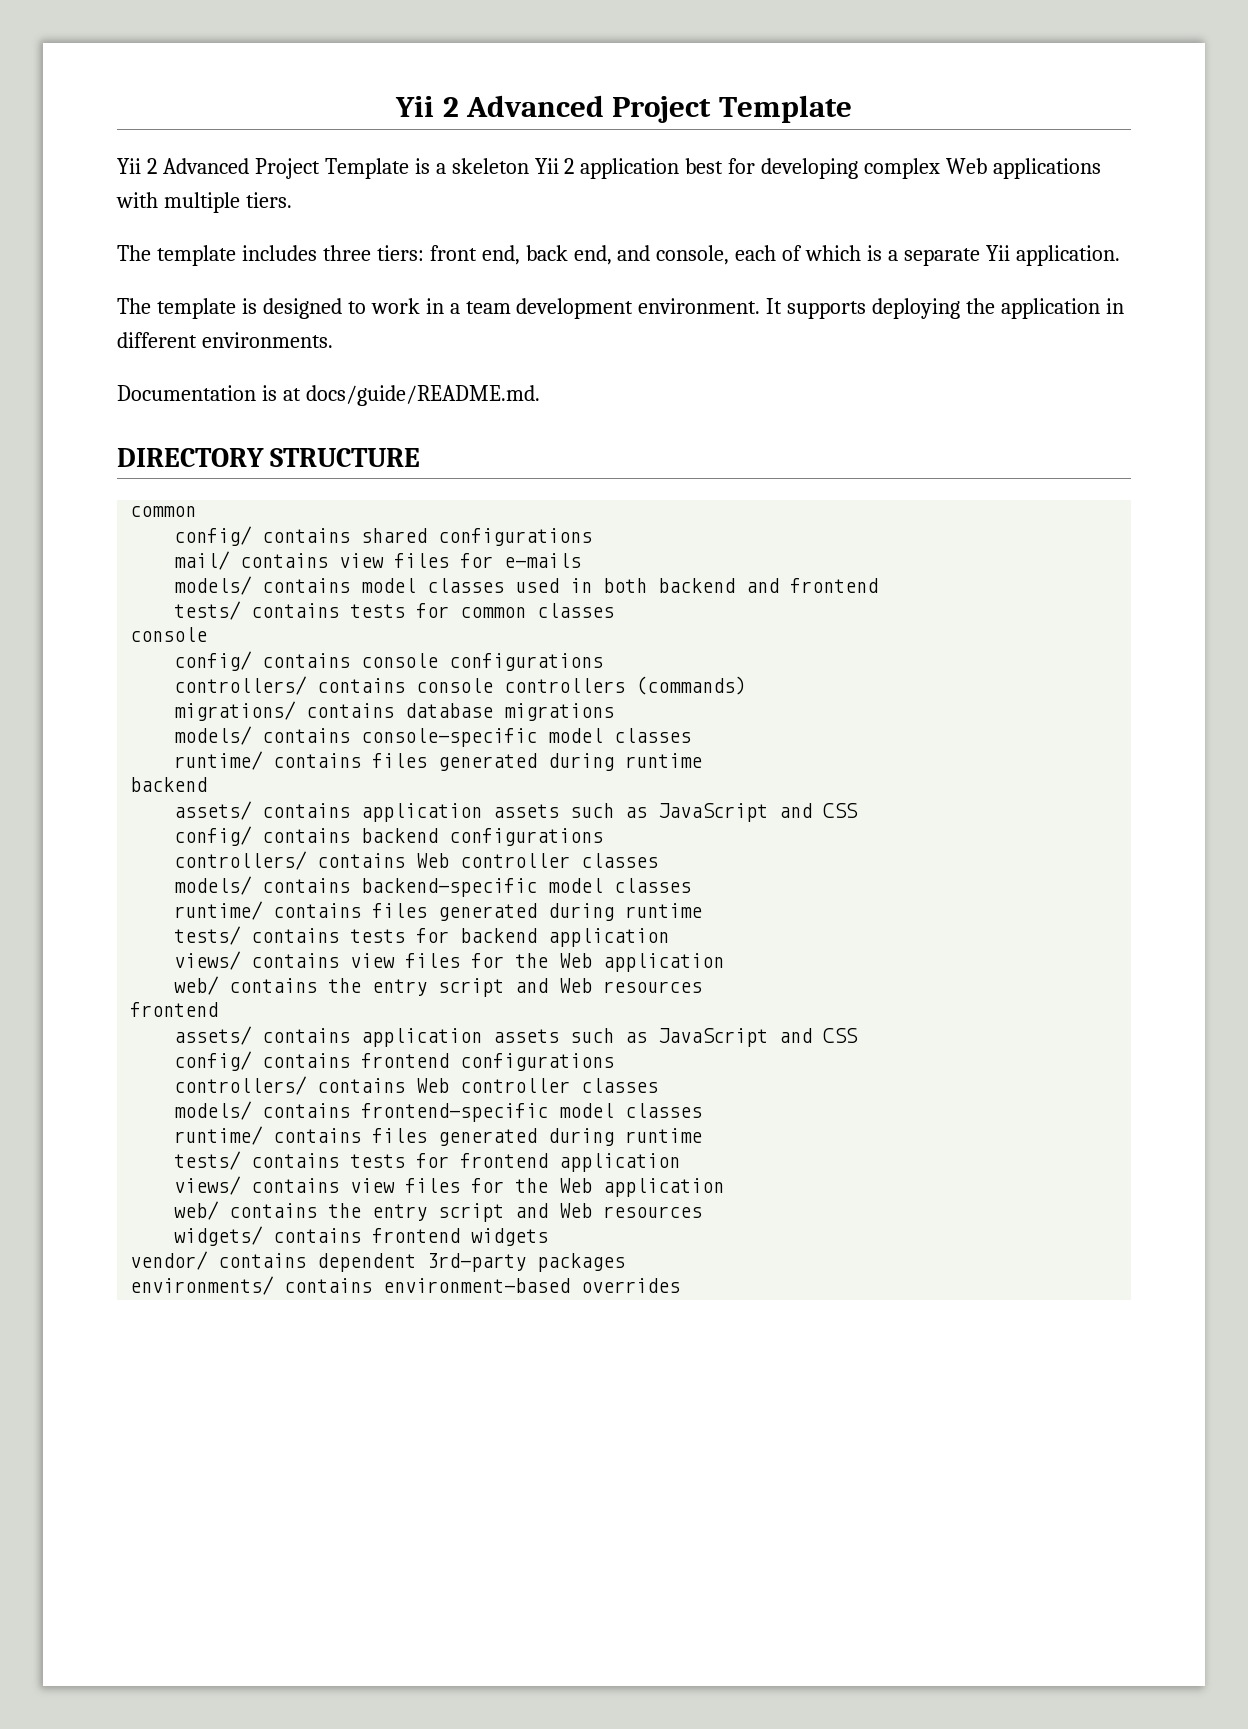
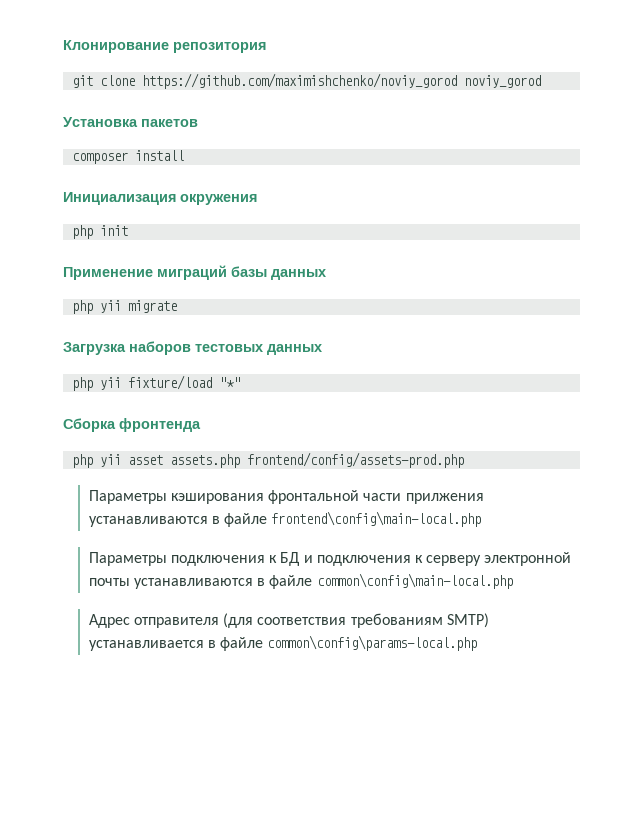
[395,95,852,123] [117,158,1102,179] [116,192,292,213] [117,245,1120,266] [117,298,1125,319] [117,332,333,348] [117,385,540,406] [117,448,421,467] [130,506,197,517] [174,526,593,546] [174,551,582,570] [174,576,879,595] [174,601,615,620] [130,627,208,642] [174,651,604,671] [174,676,747,695] [174,701,615,721] [174,726,692,747] [174,751,703,771] [130,777,208,792] [174,801,859,822] [174,826,604,846] [174,851,659,870] [174,876,692,897] [174,901,703,921] [174,926,670,947] [174,951,725,972] [174,976,703,997] [130,1002,219,1017] [174,1026,859,1047] [174,1051,615,1071] [174,1076,659,1095] [174,1101,703,1122] [174,1126,703,1146] [174,1151,681,1172] [174,1176,725,1197] [174,1201,703,1222] [174,1226,549,1246] [130,1251,626,1272] [130,1276,681,1295] Yii 2 Advanced Project Template // Yii 2 Advanced Project Template is a skeleton Yii 2 application best for developing complex Web applications with multiple tiers. // The template includes three tiers: front end, back end, and console, each of which is a separate Yii application. // The template is designed to work in a team development environment. It supports deploying the application in different environments. // Documentation is at docs/guide/README.md. // DIRECTORY STRUCTURE // common // config/ contains shared configurations // mail/ contains view files for e-mails // models/ contains model classes used in both backend and frontend // tests/ contains tests for common classes // console // config/ contains console configurations // controllers/ contains console controllers (commands) // migrations/ contains database migrations // models/ contains console-specific model classes // runtime/ contains files generated during runtime // backend // assets/ contains application assets such as JavaScript and CSS // config/ contains backend configurations // controllers/ contains Web controller classes // models/ contains backend-specific model classes // runtime/ contains files generated during runtime // tests/ contains tests for backend application // views/ contains view files for the Web application // web/ contains the entry script and Web resources // frontend // assets/ contains application assets such as JavaScript and CSS // config/ contains frontend configurations // controllers/ contains Web controller classes // models/ contains frontend-specific model classes // runtime/ contains files generated during runtime // tests/ contains tests for frontend application // views/ contains view files for the Web application // web/ contains the entry script and Web resources // widgets/ contains frontend widgets // vendor/ contains dependent 3rd-party packages // environments/ contains environment-based overrides -> [63,40,266,53] [72,73,542,89] [63,117,198,127] [72,150,185,164] [63,192,257,205] [72,225,129,239] [63,265,326,280] [72,300,178,314] [63,341,322,355] [72,375,241,391] [63,418,201,432] [72,452,465,468] [88,490,484,504] [88,511,482,527] [88,552,572,566] [88,573,513,589] [88,613,489,628] [88,635,478,651] Клонирование репозитория // git clone https://github.com/maximishchenko/noviy_gorod noviy_gorod // Установка пакетов // composer install // Инициализация окружения // php init // Применение миграций базы данных // php yii migrate // Загрузка наборов тестовых данных // php yii fixture/load "*" // Сборка фронтенда // php yii asset assets.php frontend/config/assets-prod.php // Параметры кэширования фронтальной части прилжения устанавливаются в файле frontend\config\main-local.php // Параметры подключения к БД и подключения к серверу электронной почты устанавливаются в файле common\config\main-local.php // Адрес отправителя (для соответствия требованиям SMTP) устанавливается в файле common\config\params-local.php

